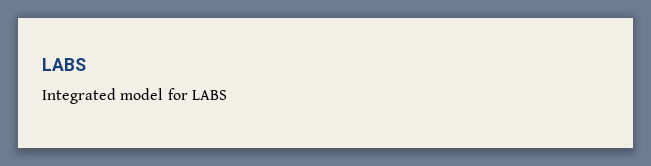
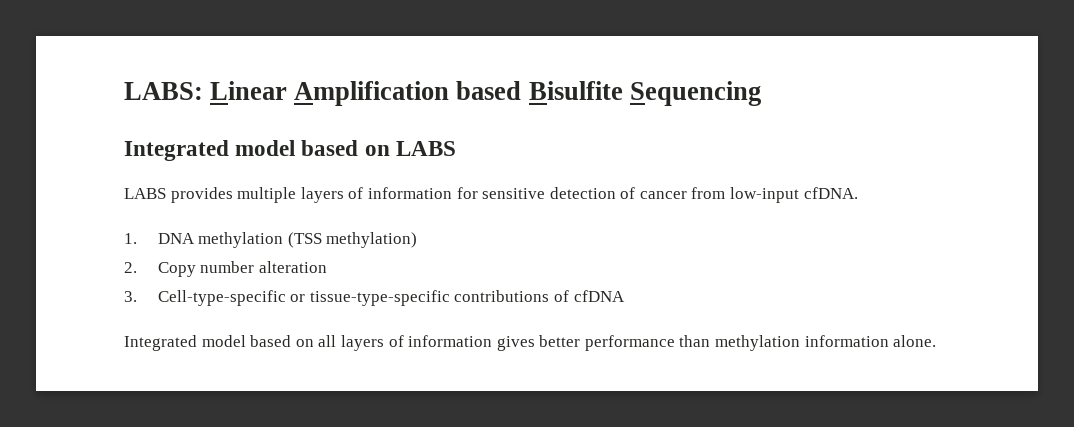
[42,58,86,71] [42,88,227,104] LABS // Integrated model for LABS -> [124,81,761,106] [124,140,456,161] [124,187,858,203] [124,232,418,248] [124,261,327,277] [124,290,625,306] [124,335,937,351] LABS: Linear Amplification based Bisulfite Sequencing // Integrated model based on LABS // LABS provides multiple layers of information for sensitive detection of cancer from low-input cfDNA. // 1. DNA methylation (TSS methylation) // 2. Copy number alteration // 3. Cell-type-specific or tissue-type-specific contributions of cfDNA // Integrated model based on all layers of information gives better performance than methylation information alone.

